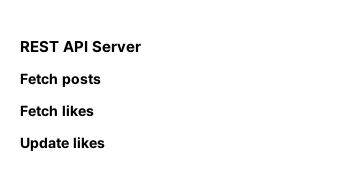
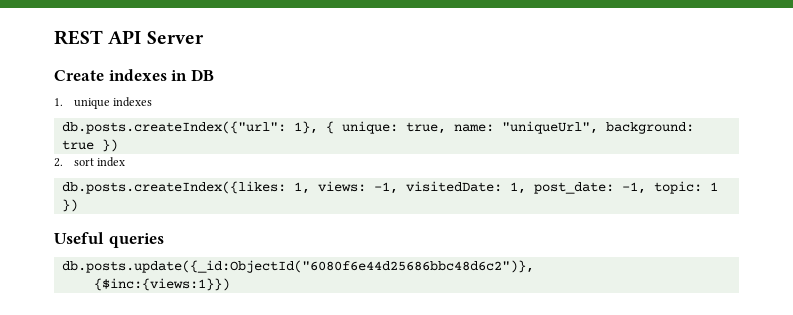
[20,73,101,87] [20,105,94,117] [20,137,105,151] Fetch posts // Fetch likes // Update likes -> [54,69,214,81] [54,97,152,109] [61,121,694,134] [61,139,118,152] [54,157,125,167] [61,181,718,194] [61,199,78,212] [54,232,164,248] [61,260,534,273] [93,278,230,291] Create indexes in DB // 1. unique indexes // db.posts.createIndex({"url": 1}, { unique: true, name: "uniqueUrl", background: true }) // 2. sort index // db.posts.createIndex({likes: 1, views: -1, visitedDate: 1, post_date: -1, topic: 1 }) // Useful queries // db.posts.update({_id:ObjectId("6080f6e44d25686bbc48d6c2")}, // {$inc:{views:1}})

